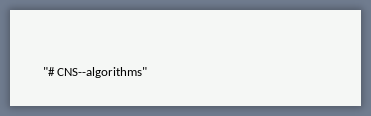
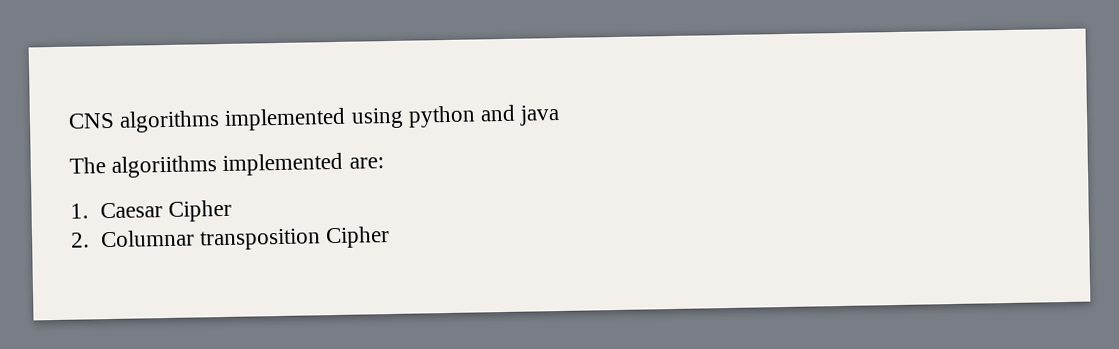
[43,67,148,78] "# CNS--algorithms" -> [68,104,561,133] [69,152,384,178] [70,199,232,222] [70,226,390,251] CNS algorithms implemented using python and java // The algoriithms implemented are: // 1. Caesar Cipher // 2. Columnar transposition Cipher

